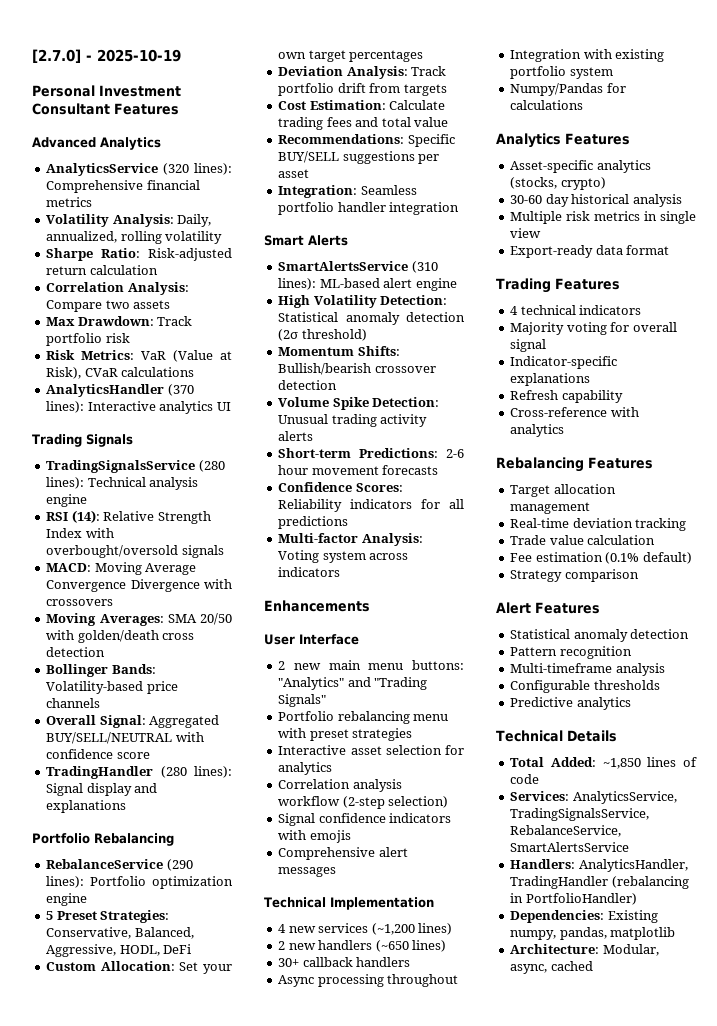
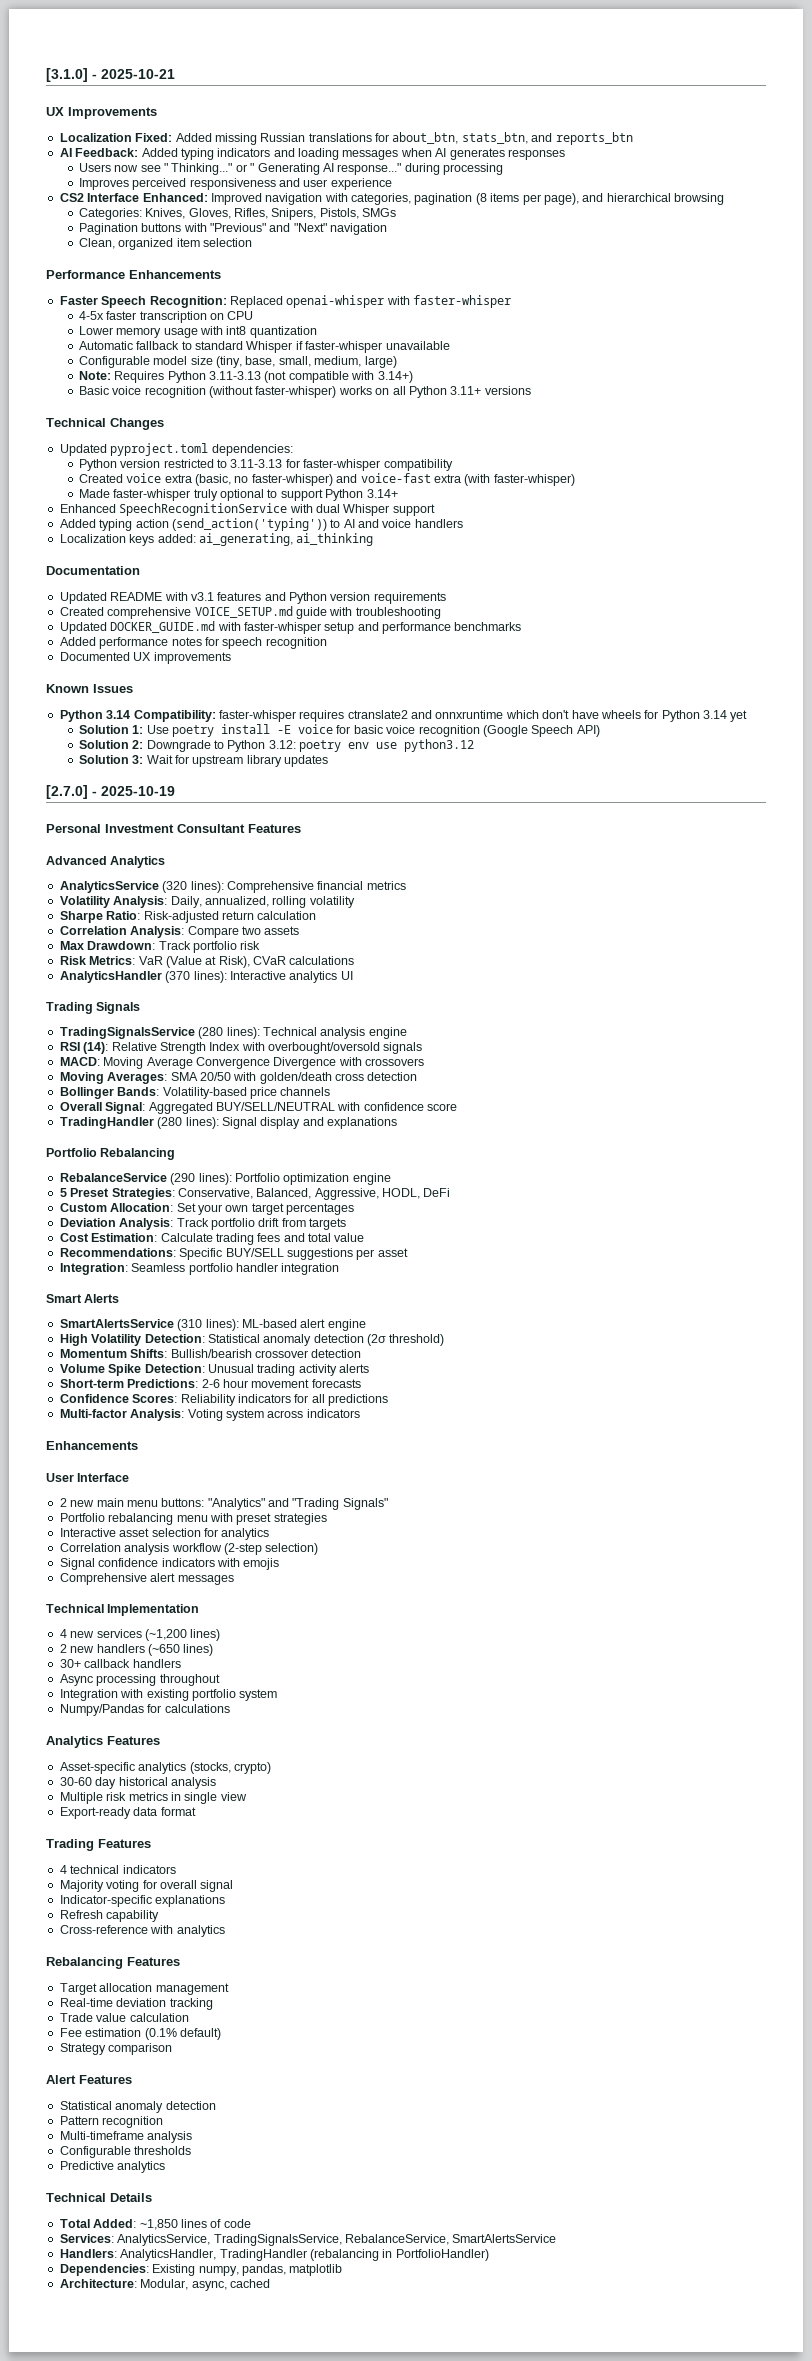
(32, 56) none -> [46,68,175,82] [46,107,157,119] [59,132,633,145] [59,148,565,160] [78,163,504,175] [78,178,392,190] [59,193,724,205] [78,208,397,220] [78,223,388,235] [78,238,253,250] [46,270,221,279] [59,295,511,308] [78,311,254,323] [78,326,317,338] [78,341,450,353] [78,356,397,368] [78,371,413,383] [78,386,531,398] [46,418,164,430] [59,443,293,456] [78,459,453,471] [78,473,575,486] [78,489,398,501] [59,503,435,516] [59,518,463,531] [59,533,374,546] [46,566,140,575] [59,592,446,604] [59,606,441,619] [59,621,522,634] [59,637,327,649] [59,652,231,664] [46,684,133,693] [59,710,748,722] [78,724,600,737] [78,739,475,752] [78,755,329,767] [3.1.0] - 2025-10-21 // UX Improvements // Localization Fixed: Added missing Russian translations for about_btn, stats_btn, and reports_btn // AI Feedback: Added typing indicators and loading messages when AI generates responses // Users now see " Thinking..." or " Generating AI response..." during processing // Improves perceived responsiveness and user experience // CS2 Interface Enhanced: Improved navigation with categories, pagination (8 items per page), and hierarchical browsing // Categories: Knives, Gloves, Rifles, Snipers, Pistols, SMGs // Pagination buttons with "Previous" and "Next" navigation // Clean, organized item selection // Performance Enhancements // Faster Speech Recognition: Replaced openai-whisper with faster-whisper // 4-5x faster transcription on CPU // Lower memory usage with int8 quantization // Automatic fallback to standard Whisper if faster-whisper unavailable // Configurable model size (tiny, base, small, medium, large) // Note: Requires Python 3.11-3.13 (not compatible with 3.14+) // Basic voice recognition (without faster-whisper) works on all Python 3.11+ versions // Technical Changes // Updated pyproject.toml dependencies: // Python version restricted to 3.11-3.13 for faster-whisper compatibility // Created voice extra (basic, no faster-whisper) and voice-fast extra (with faster-whisper) // Made faster-whisper truly optional to support Python 3.14+ // Enhanced SpeechRecognitionService with dual Whisper support // Added typing action (send_action('typing')) to AI and voice handlers // Localization keys added: ai_generating, ai_thinking // Documentation // Updated README with v3.1 features and Python version requirements // Created comprehensive VOICE_SETUP.md guide with troubleshooting // Updated DOCKER_GUIDE.md with faster-whisper setup and performance benchmarks // Added performance notes for speech recognition // Documented UX improvements // Known Issues // Python 3.14 Compatibility: faster-whisper requires ctranslate2 and onnxruntime which don't have wheels for Python 3.14 yet // Solution 1: Use poetry install -E voice for basic voice recognition (Google Speech API) // Solution 2: Downgrade to Python 3.12: poetry env use python3.12 // Solution 3: Wait for upstream library updates //

